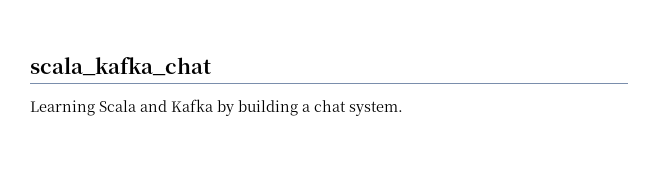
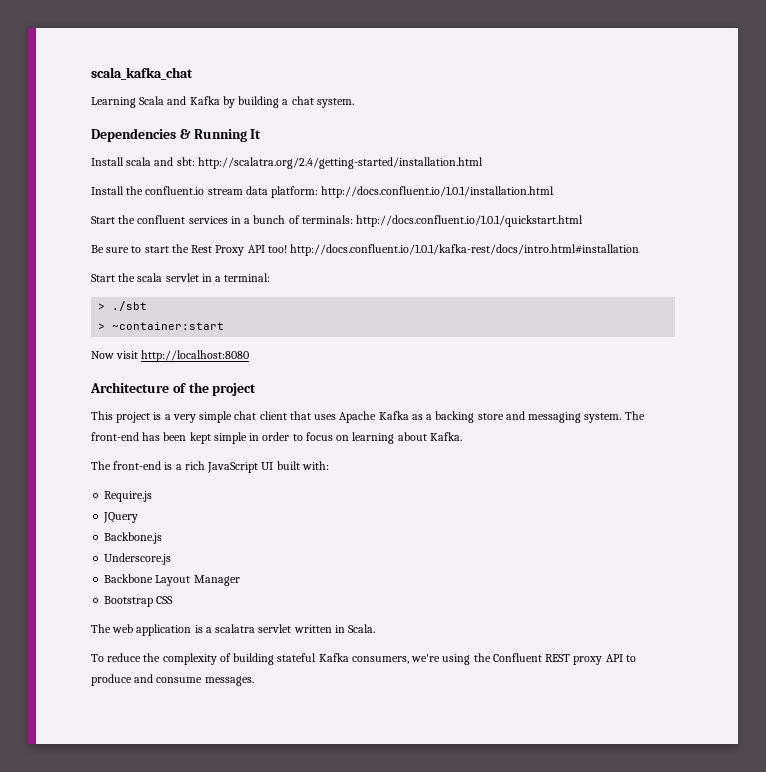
(403, 108) none -> [91,128,262,142] [91,157,483,169] [91,186,555,198] [91,215,584,227] [91,244,640,256] [91,273,271,282] [98,301,148,311] [98,322,225,330] [91,350,250,362] [90,382,257,396] [91,411,645,423] [91,432,462,444] [91,461,329,473] [104,491,153,502] [103,512,139,523] [104,532,163,544] [104,553,172,565] [104,574,240,586] [104,596,174,607] [91,624,376,636] [91,653,636,665] [91,674,254,686] // Dependencies & Running It // Install scala and sbt: http://scalatra.org/2.4/getting-started/installation.html // Install the confluent.io stream data platform: http://docs.confluent.io/1.0.1/installation.html // Start the confluent services in a bunch of terminals: http://docs.confluent.io/1.0.1/quickstart.html // Be sure to start the Rest Proxy API too! http://docs.confluent.io/1.0.1/kafka-rest/docs/intro.html#installation // Start the scala servlet in a terminal: // > ./sbt // > ~container:start // Now visit http://localhost:8080 // Architecture of the project // This project is a very simple chat client that uses Apache Kafka as a backing store and messaging system. The front-end has been kept simple in order to focus on learning about Kafka. // The front-end is a rich JavaScript UI built with: // Require.js // JQuery // Backbone.js // Underscore.js // Backbone Layout Manager // Bootstrap CSS // The web application is a scalatra servlet written in Scala. // To reduce the complexity of building stateful Kafka consumers, we're using the Confluent REST proxy API to produce and consume messages.

